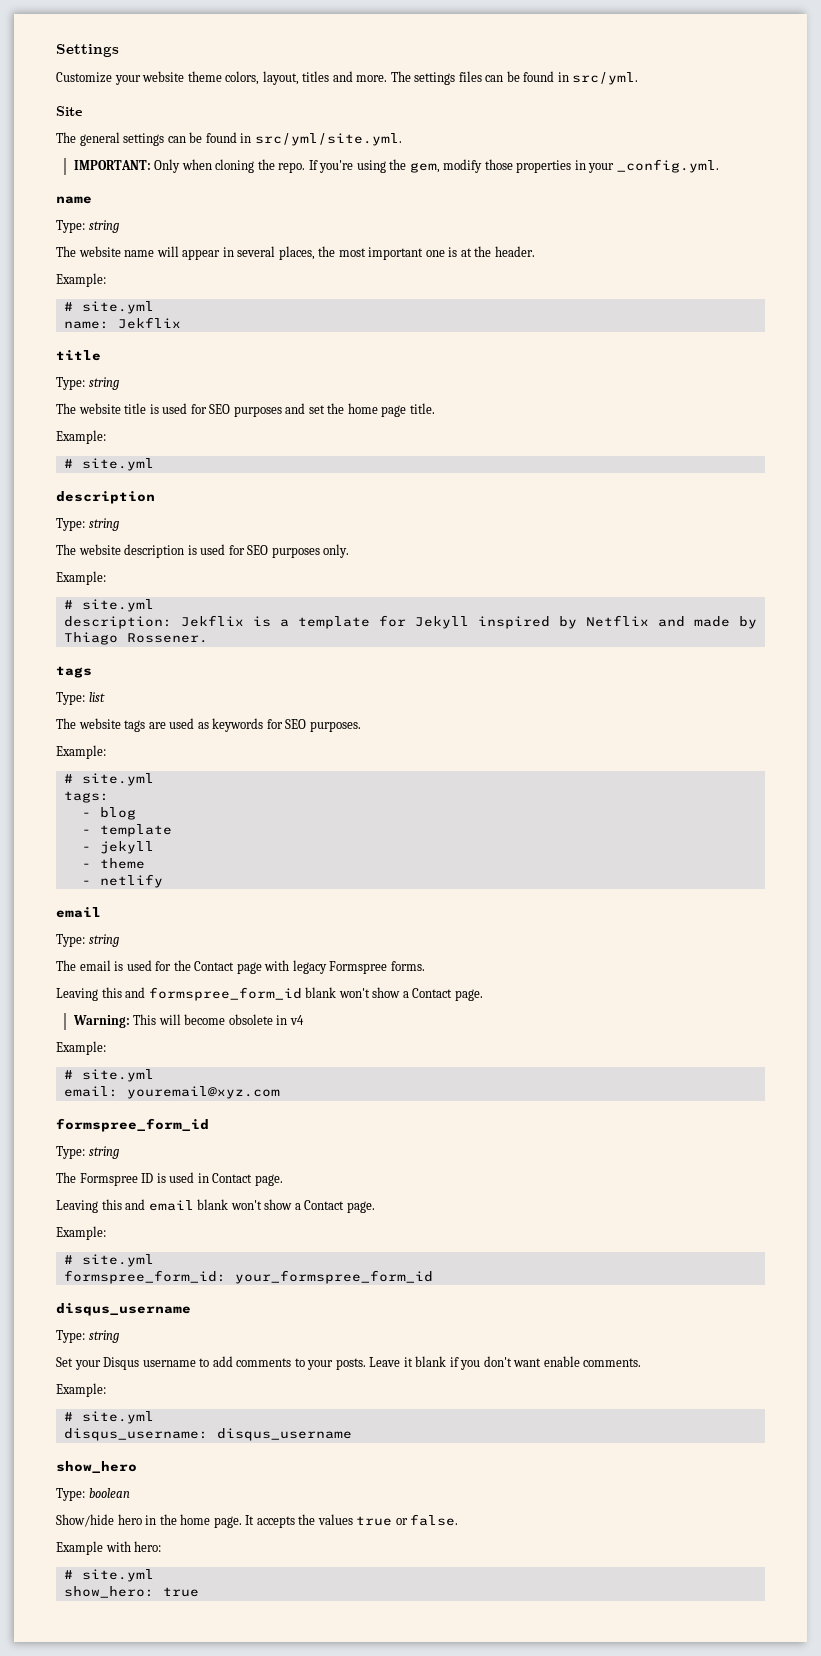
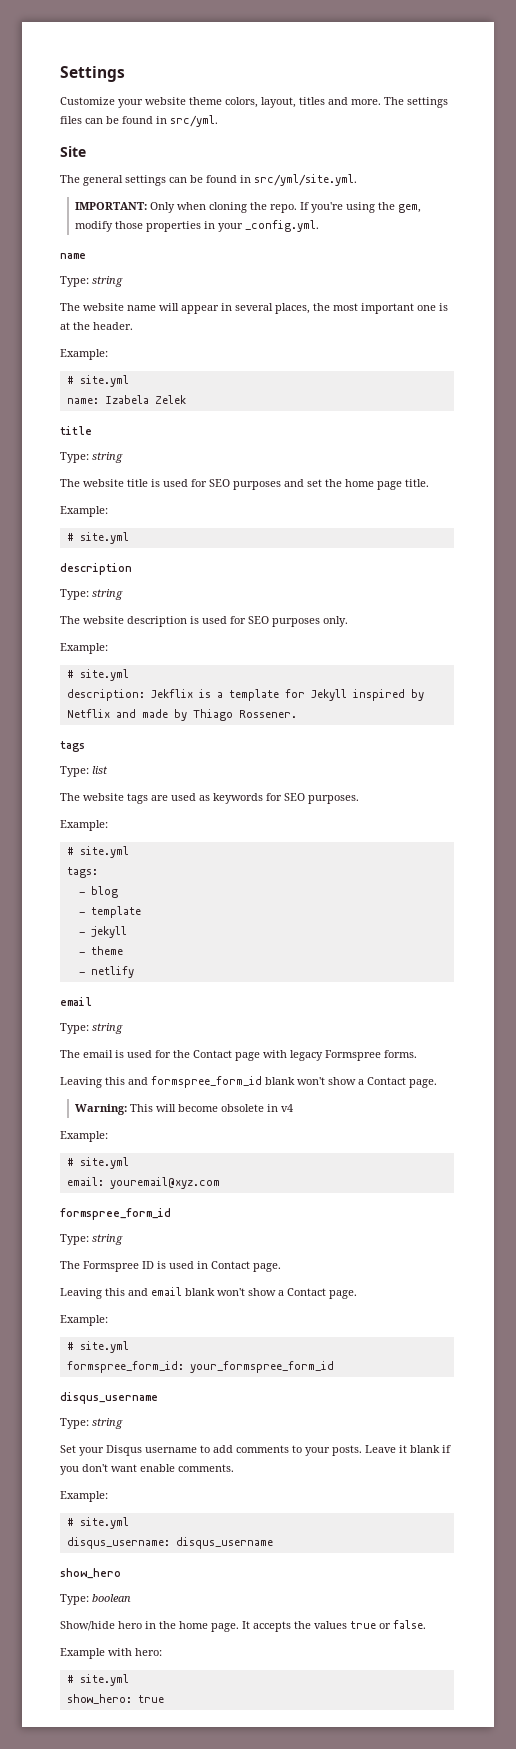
[117,317,181,329] Jekflix -> [104,395,186,404] Izabela Zelek

